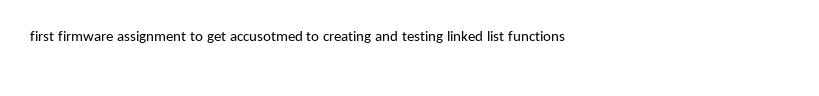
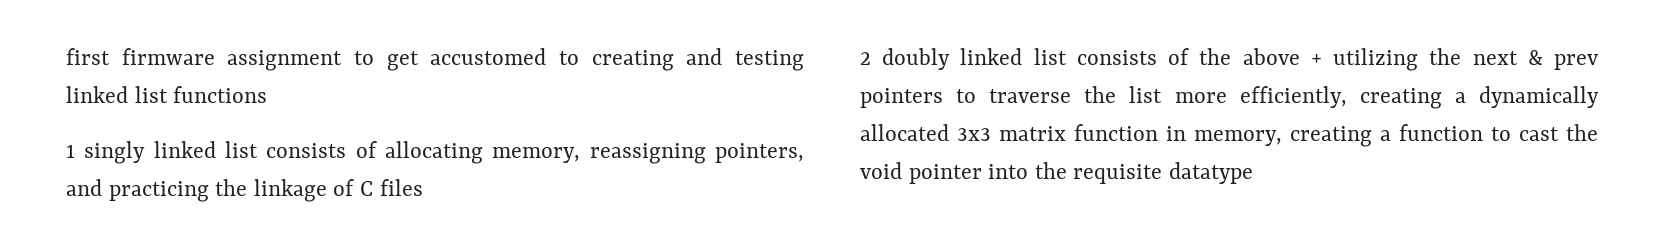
[229,31,303,41] accusotmed -> [430,48,547,65] accustomed
(565, 36) none -> [66,141,804,164] [66,179,423,202] [860,48,1600,71] [860,86,1599,109] [860,124,1598,147] [860,162,1254,184] // 1 singly linked list consists of allocating memory, reassigning pointers, and practicing the linkage of C files // 2 doubly linked list consists of the above + utilizing the next & prev pointers to traverse the list more efficiently, creating a dynamically allocated 3x3 matrix function in memory, creating a function to cast the void pointer into the requisite datatype

